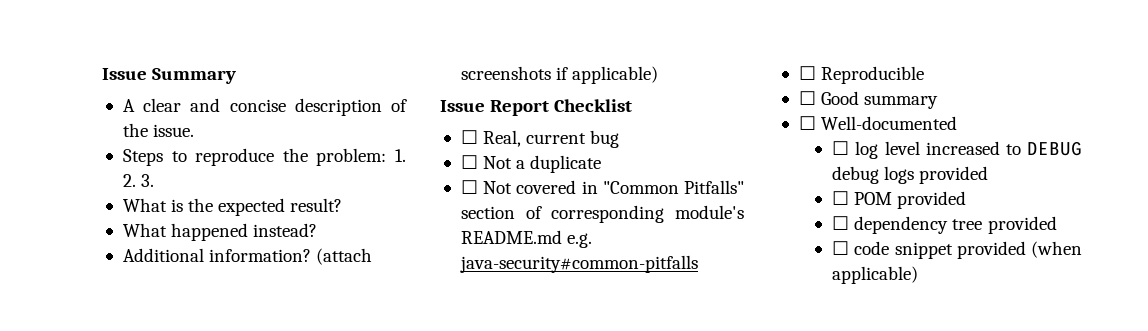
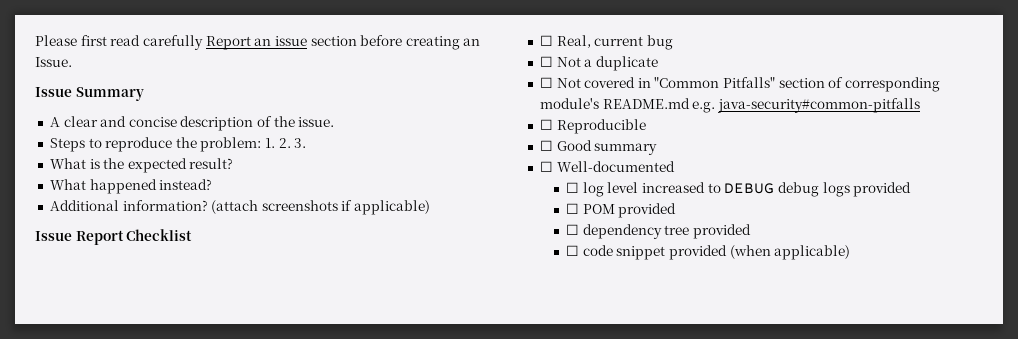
(102, 74) none -> [35,35,481,50] [35,57,72,67] Please first read carefully Report an issue section before creating an Issue. //

